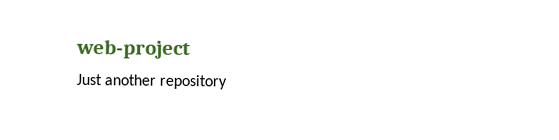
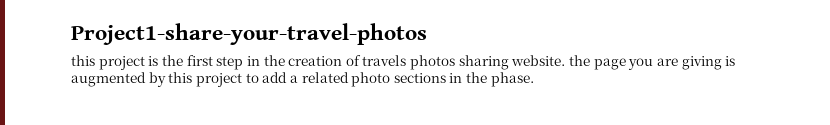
[76,38,191,60] [76,73,228,90] web-project // Just another repository -> [71,23,427,45] [71,55,736,70] [71,72,534,87] Project1-share-your-travel-photos // this project is the first step in the creation of travels photos sharing website. the page you are giving is augmented by this project to add a related photo sections in the phase.

